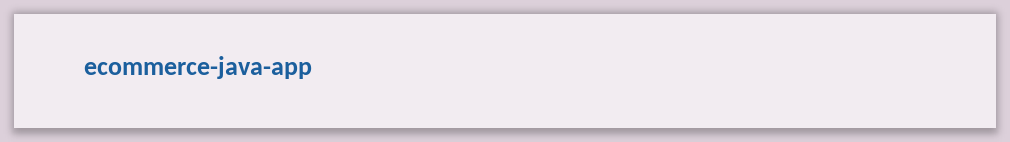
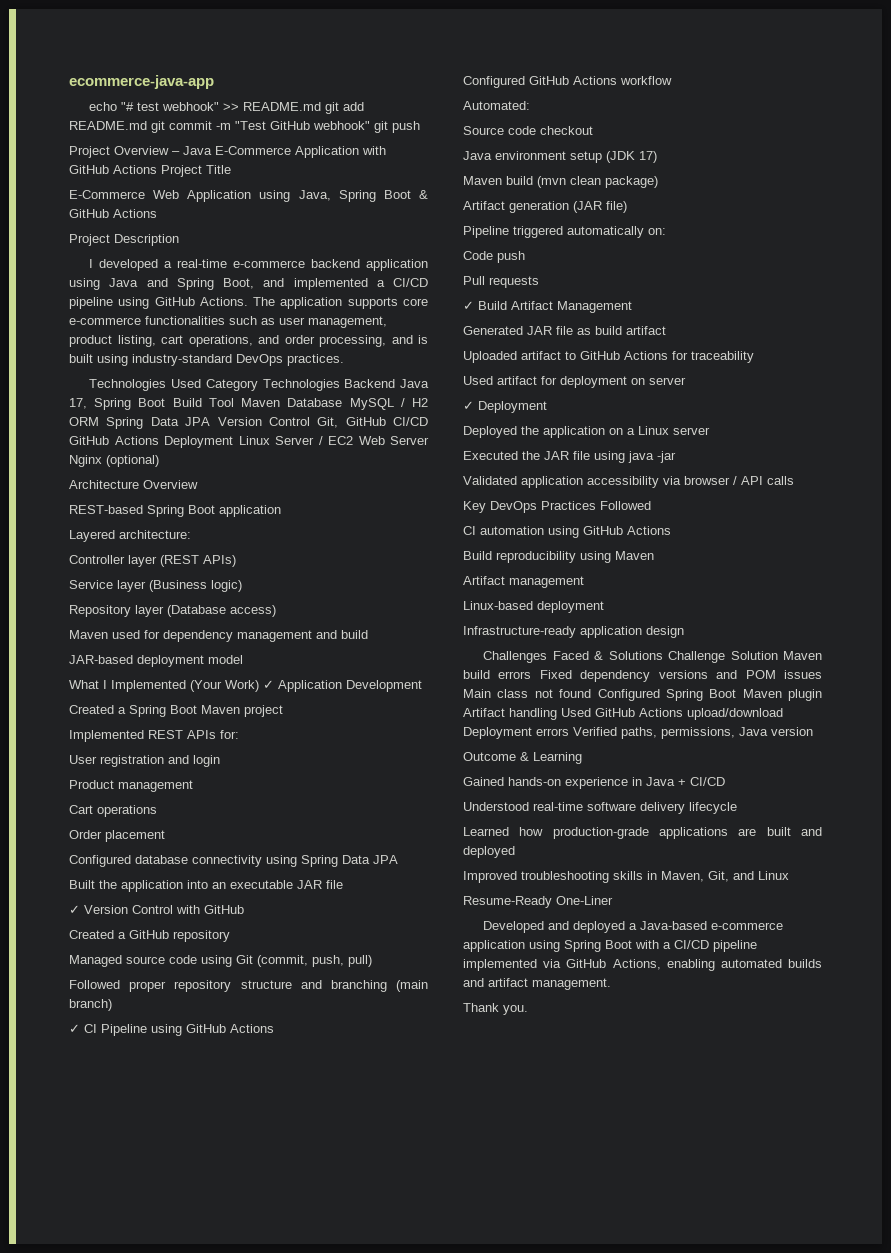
(312, 67) none -> [89,102,365,114] [69,121,420,133] [69,146,386,158] [69,165,231,177] [69,190,429,202] [69,209,157,218] [69,234,179,246] [89,259,428,271] [69,278,428,290] [69,297,428,309] [69,316,387,328] [69,335,428,347] [69,354,344,366] [89,379,429,391] [69,398,429,410] [69,417,428,429] [69,436,429,448] [69,455,159,467] [69,480,198,489] [69,505,281,517] [69,530,191,542] [69,555,236,567] [69,580,242,592] [69,605,276,617] [69,630,368,642] [69,655,243,667] [69,680,422,692] [69,705,283,717] [69,730,239,742] [69,755,220,767] [69,780,193,792] [69,805,157,817] [69,830,165,842] [69,855,398,867] [69,880,343,892] [69,905,244,914] [69,930,230,942] [69,955,372,967] [69,980,428,992] [69,999,112,1011] [69,1024,274,1036] [463,76,672,88] [463,101,530,110] [463,126,593,135] [463,151,657,163] [463,176,658,188] [463,201,627,213] [463,226,666,238] [463,251,525,263] [463,276,539,288] [463,301,632,313] [463,326,666,335] [463,351,754,363] [463,376,686,388] [463,401,547,413] [463,426,710,438] [463,451,676,463] [463,476,794,488] [463,501,651,513] [463,526,671,538] [463,551,654,563] [463,576,584,588] [463,601,604,613] [463,626,684,638] [483,651,822,663] [463,670,822,682] [463,689,822,701] [463,708,783,720] [463,727,813,739] [463,752,582,764] [463,777,725,789] [463,802,737,814] [463,827,822,839] [463,846,515,858] [463,871,789,883] [463,896,613,908] [483,921,784,933] [463,940,757,952] [463,959,822,971] [463,978,611,990] [463,1003,528,1015] // echo "# test webhook" >> README.md git add README.md git commit -m "Test GitHub webhook" git push // Project Overview – Java E-Commerce Application with GitHub Actions Project Title // E-Commerce Web Application using Java, Spring Boot & GitHub Actions // Project Description // I developed a real-time e-commerce backend application using Java and Spring Boot, and implemented a CI/CD pipeline using GitHub Actions. The application supports core e-commerce functionalities such as user management, product listing, cart operations, and order processing, and is built using industry-standard DevOps practices. // Technologies Used Category Technologies Backend Java 17, Spring Boot Build Tool Maven Database MySQL / H2 ORM Spring Data JPA Version Control Git, GitHub CI/CD GitHub Actions Deployment Linux Server / EC2 Web Server Nginx (optional) // Architecture Overview // REST-based Spring Boot application // Layered architecture: // Controller layer (REST APIs) // Service layer (Business logic) // Repository layer (Database access) // Maven used for dependency management and build // JAR-based deployment model // What I Implemented (Your Work) ✓ Application Development // Created a Spring Boot Maven project // Implemented REST APIs for: // User registration and login // Product management // Cart operations // Order placement // Configured database connectivity using Spring Data JPA // Built the application into an executable JAR file // ✓ Version Control with GitHub // Created a GitHub repository // Managed source code using Git (commit, push, pull) // Followed proper repository structure and branching (main branch) // ✓ CI Pipeline using GitHub Actions // Configured GitHub Actions workflow // Automated: // Source code checkout // Java environment setup (JDK 17) // Maven build (mvn clean package) // Artifact generation (JAR file) // Pipeline triggered automatically on: // Code push // Pull requests // ✓ Build Artifact Management // Generated JAR file as build artifact // Uploaded artifact to GitHub Actions for traceability // Used artifact for deployment on server // ✓ Deployment // Deployed the application on a Linux server // Executed the JAR file using java -jar // Validated application accessibility via browser / API calls // Key DevOps Practices Followed // CI automation using GitHub Actions // Build reproducibility using Maven // Artifact management // Linux-based deployment // Infrastructure-ready application design // Challenges Faced & Solutions Challenge Solution Maven build errors Fixed dependency versions and POM issues Main class not found Configured Spring Boot Maven plugin Artifact handling Used GitHub Actions upload/download Deployment errors Verified paths, permissions, Java version // Outcome & Learning // Gained hands-on experience in Java + CI/CD // Understood real-time software delivery lifecycle // Learned how production-grade applications are built and deployed // Improved troubleshooting skills in Maven, Git, and Linux // Resume-Ready One-Liner // Developed and deployed a Java-based e-commerce application using Spring Boot with a CI/CD pipeline implemented via GitHub Actions, enabling automated builds and artifact management. // Thank you.

